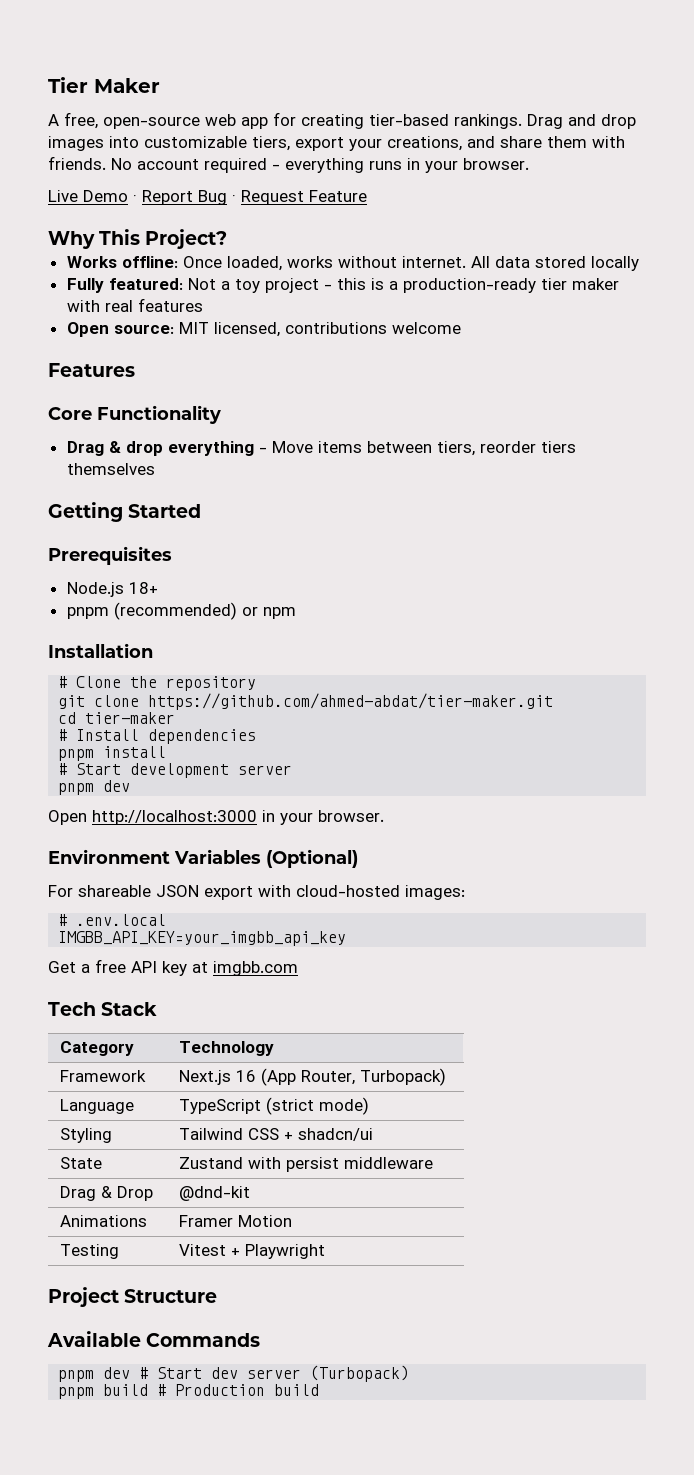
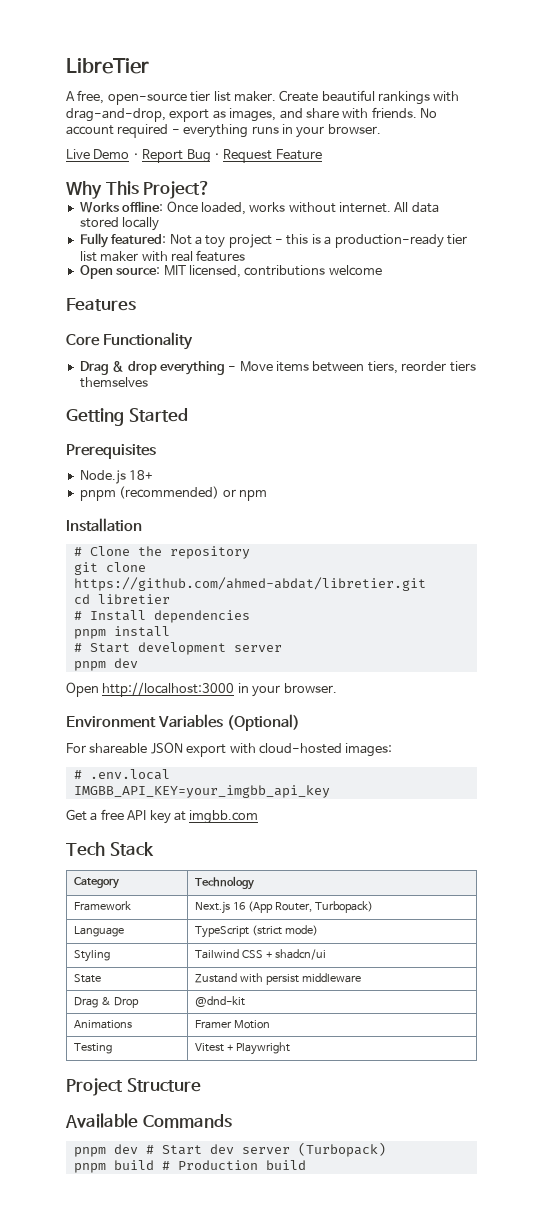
[48,77,160,93] Tier Maker -> [66,58,149,74] LibreTier
[205,112,636,129] [48,136,462,151] web app for creating tier-based rankings. Drag and drop images into customizable tiers, export your creations, -> [190,90,460,105] [66,108,277,122] tier list maker. Create beautiful rankings with drag-and-drop, export as images,
[547,136,587,148] them -> (339, 113) none
(567, 284) none -> [79,251,97,262] list
[148,693,554,710] https://github.com/ahmed-abdat/tier-maker.git -> [73,577,426,591] https://github.com/ahmed-abdat/libretier.git
[85,712,176,724] tier-maker -> [97,594,170,604] libretier

